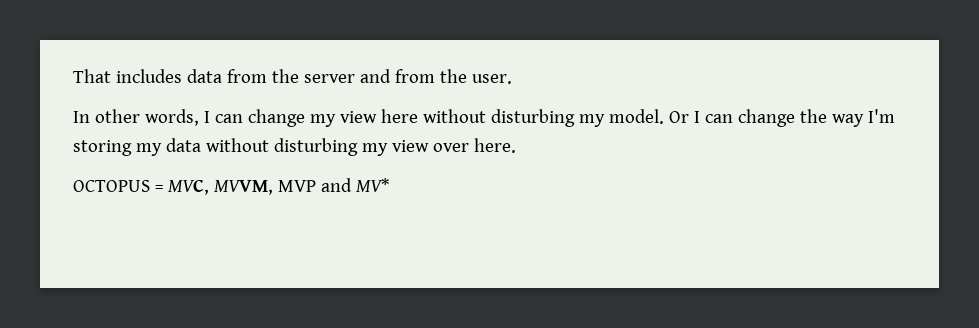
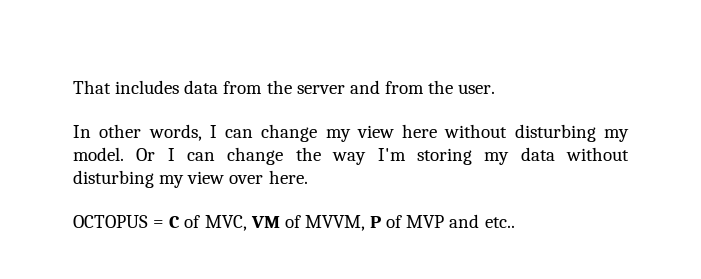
[167,179,273,195] MVC, MVVM, -> [169,215,403,231] C of MVC, VM of MVVM, P of
[355,178,389,192] MV* -> [484,217,515,228] etc..

